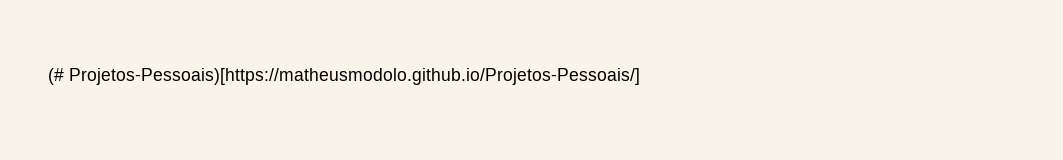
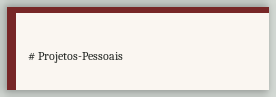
[48,68,640,85] (# Projetos-Pessoais)[https://matheusmodolo.github.io/Projetos-Pessoais/] -> [28,52,124,63] # Projetos-Pessoais

